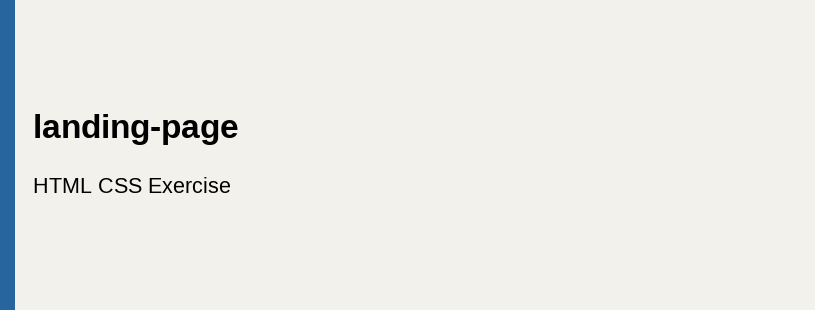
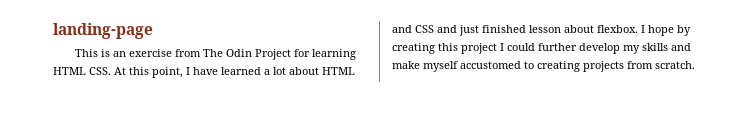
[33,177,231,193] HTML CSS Exercise -> [75,49,357,60] [53,67,355,78] [392,25,691,36] [392,43,691,54] [392,61,695,72] This is an exercise from The Odin Project for learning HTML CSS. At this point, I have learned a lot about HTML and CSS and just finished lesson about flexbox. I hope by creating this project I could further develop my skills and make myself accustomed to creating projects from scratch.

